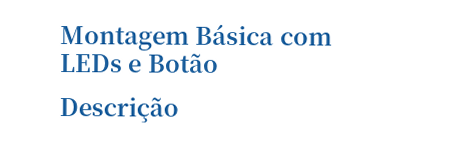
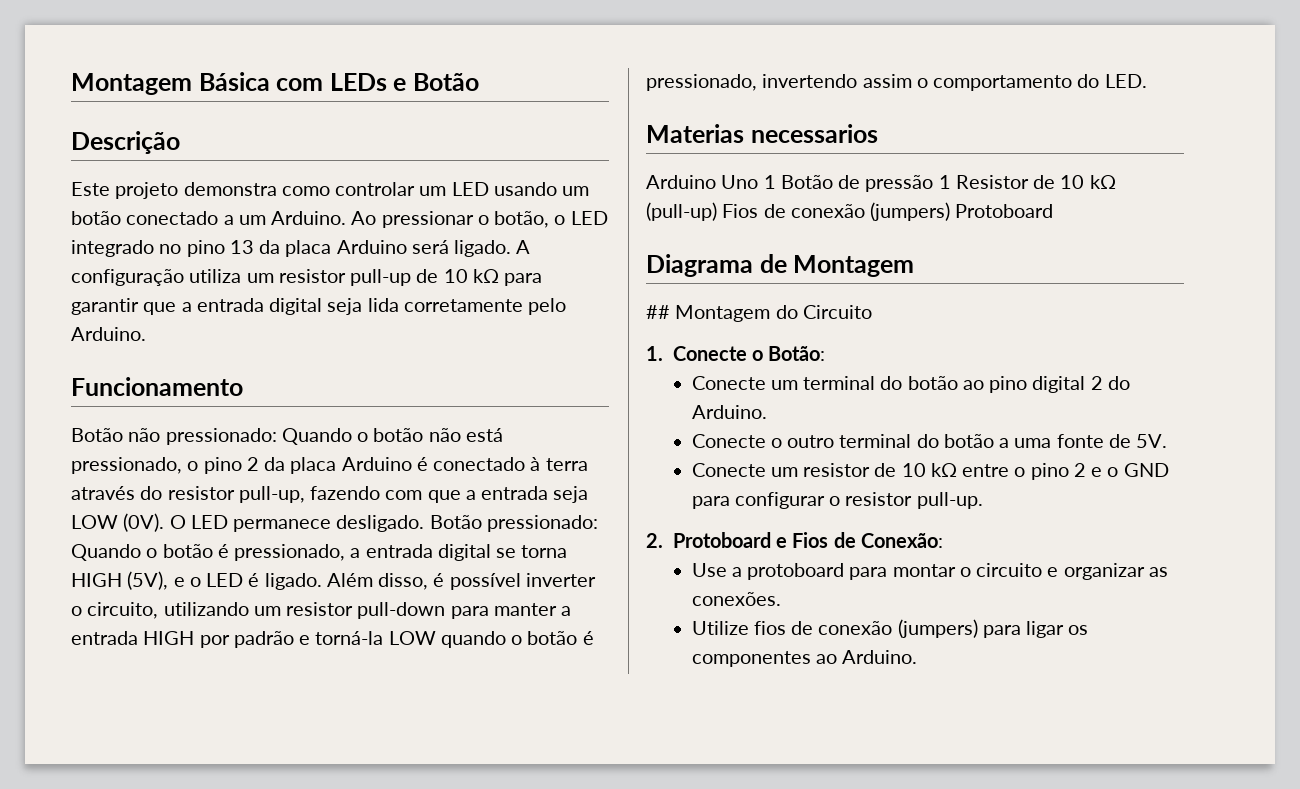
(179, 110) none -> [71,182,590,199] [71,211,608,228] [71,240,531,257] [71,269,543,286] [71,298,567,315] [71,327,146,341] [71,377,243,396] [71,428,503,445] [71,457,588,474] [71,486,589,503] [71,513,598,532] [71,544,568,561] [71,571,596,590] [71,602,572,619] [71,631,594,648] [646,74,1147,91] [646,124,878,143] [646,175,1116,192] [646,202,1054,221] [646,254,915,277] [646,305,872,322] [646,346,826,361] [691,376,1130,393] [691,405,767,419] [691,434,1168,448] [691,463,1169,480] [691,492,983,509] [646,532,943,548] [691,563,1168,580] [691,592,781,606] [691,619,1089,638] [691,650,918,667] // Este projeto demonstra como controlar um LED usando um botão conectado a um Arduino. Ao pressionar o botão, o LED integrado no pino 13 da placa Arduino será ligado. A configuração utiliza um resistor pull-up de 10 kΩ para garantir que a entrada digital seja lida corretamente pelo Arduino. // Funcionamento // Botão não pressionado: Quando o botão não está pressionado, o pino 2 da placa Arduino é conectado à terra através do resistor pull-up, fazendo com que a entrada seja LOW (0V). O LED permanece desligado. Botão pressionado: Quando o botão é pressionado, a entrada digital se torna HIGH (5V), e o LED é ligado. Além disso, é possível inverter o circuito, utilizando um resistor pull-down para manter a entrada HIGH por padrão e torná-la LOW quando o botão é pressionado, invertendo assim o comportamento do LED. // Materias necessarios // Arduino Uno 1 Botão de pressão 1 Resistor de 10 kΩ (pull-up) Fios de conexão (jumpers) Protoboard // Diagrama de Montagem // ## Montagem do Circuito // 1. Conecte o Botão: // Conecte um terminal do botão ao pino digital 2 do Arduino. // Conecte o outro terminal do botão a uma fonte de 5V. // Conecte um resistor de 10 kΩ entre o pino 2 e o GND para configurar o resistor pull-up. // 2. Protoboard e Fios de Conexão: // Use a protoboard para montar o circuito e organizar as conexões. // Utilize fios de conexão (jumpers) para ligar os componentes ao Arduino.

